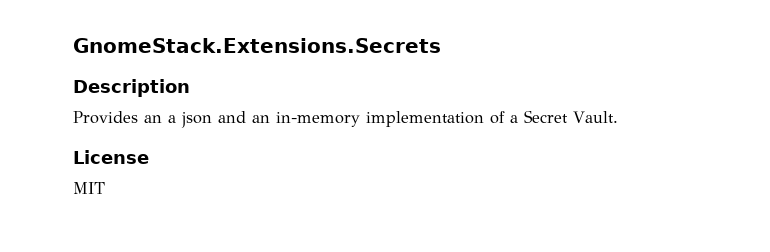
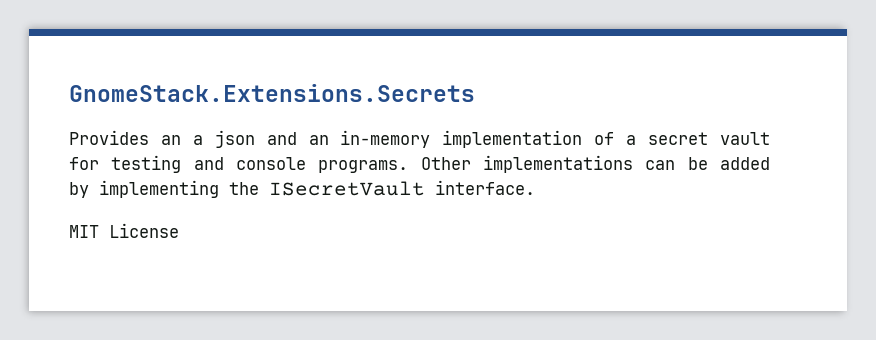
[73,79,190,97] // Description -> (475, 93) none
[524,110,618,123] [73,150,149,164] Secret Vault. // License -> [648,132,770,145] [69,155,771,173] [69,180,535,198] secret vault for testing and console programs. Other implementations can be added by implementing the ISecretVault interface.
(105, 188) none -> [109,223,179,238] License

